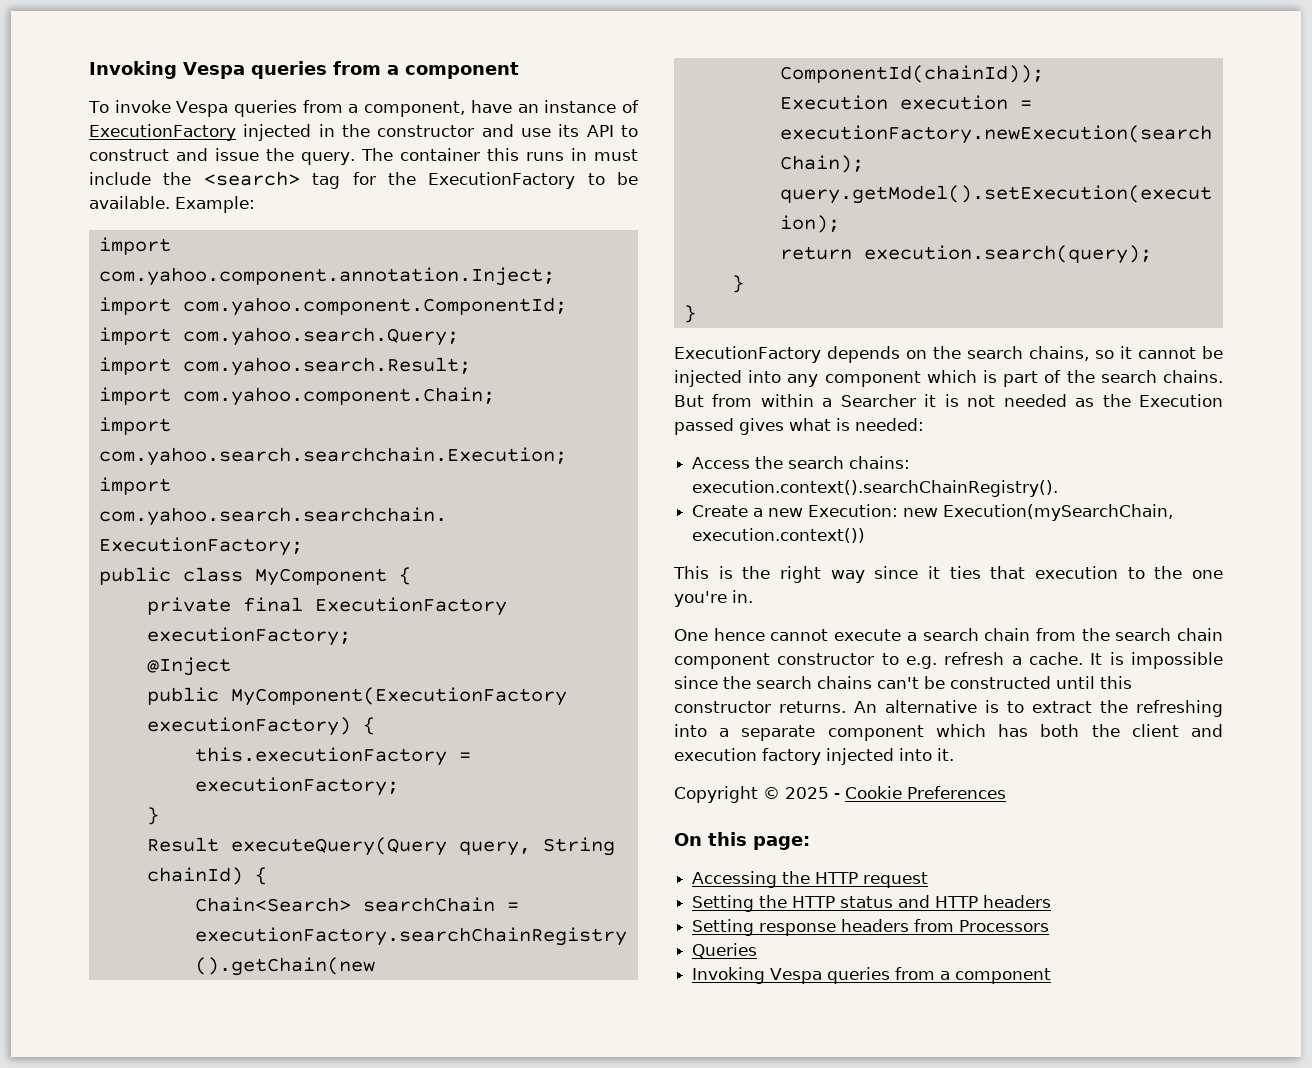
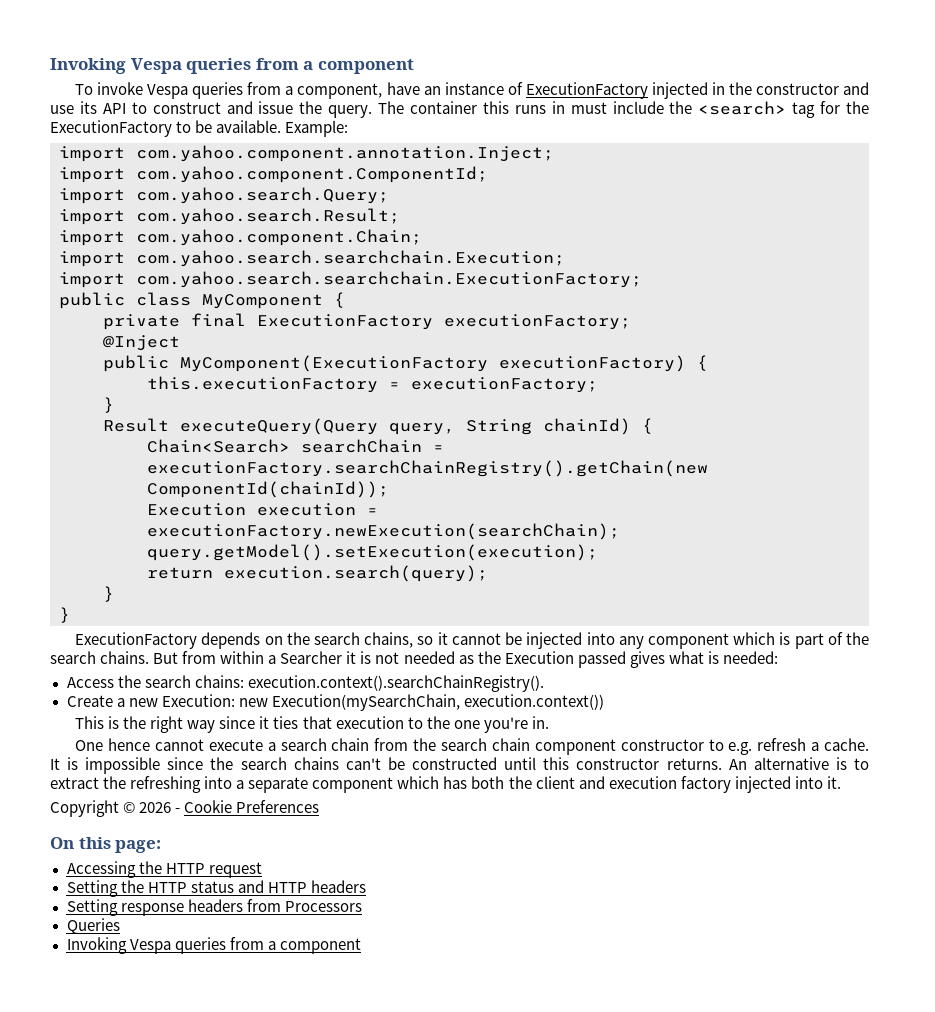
[785,787,829,799] 2025 -> [139,802,172,813] 2026

